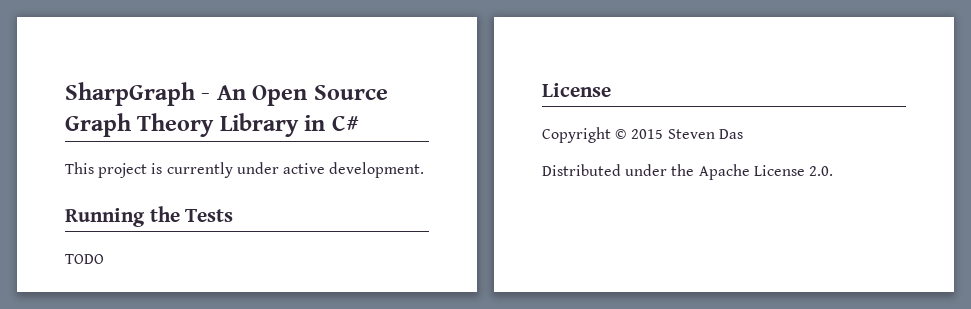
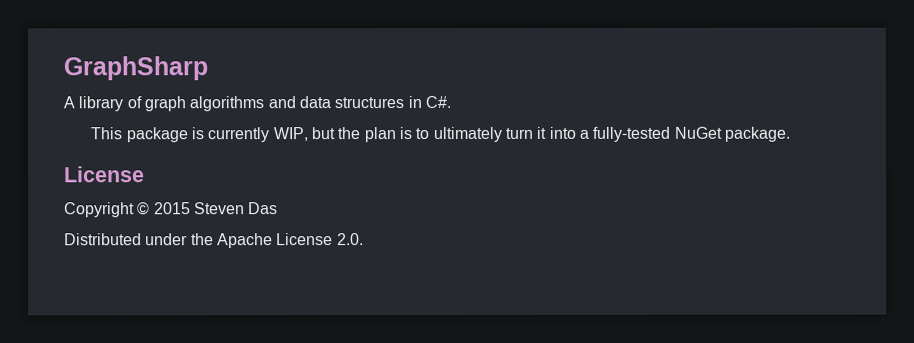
[65,82,388,106] [65,113,359,137] SharpGraph - An Open Source Graph Theory Library in C# -> [63,56,208,81] [63,96,451,112] GraphSharp // A library of graph algorithms and data structures in C#.
[98,163,148,178] project -> [125,127,188,143] package
[236,162,425,178] [65,206,234,227] [65,254,104,264] under active development. // Running the Tests // TODO -> [272,126,790,143] WIP, but the plan is to ultimately turn it into a fully-tested NuGet package.

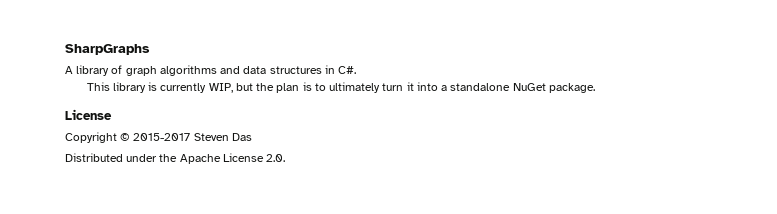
[63,56,208,81] GraphSharp -> [65,44,150,55] SharpGraphs
[125,127,188,143] package -> [112,82,146,93] library
[592,126,671,142] fully-tested -> [450,83,511,91] standalone
[153,202,191,215] 2015 -> [133,133,191,141] 2015-2017

